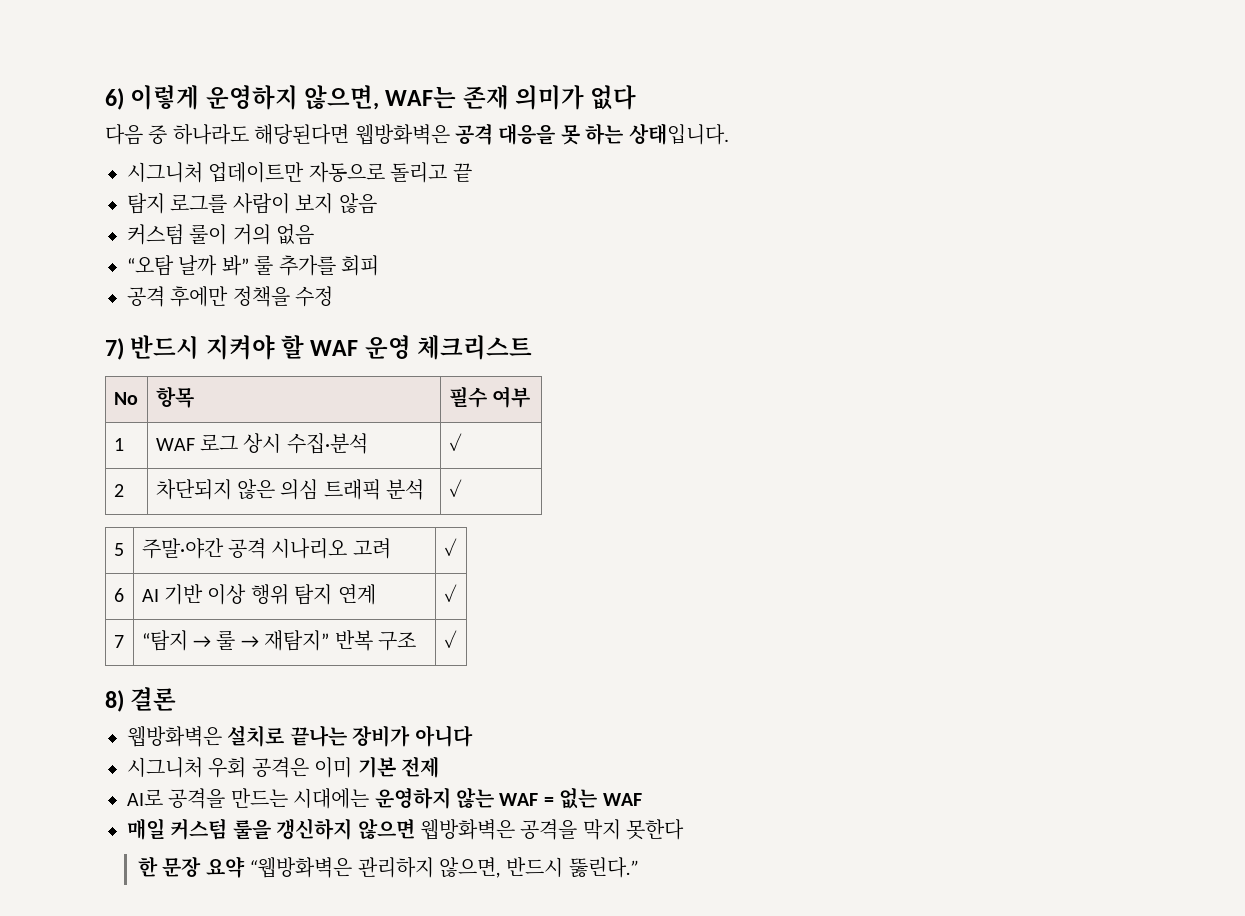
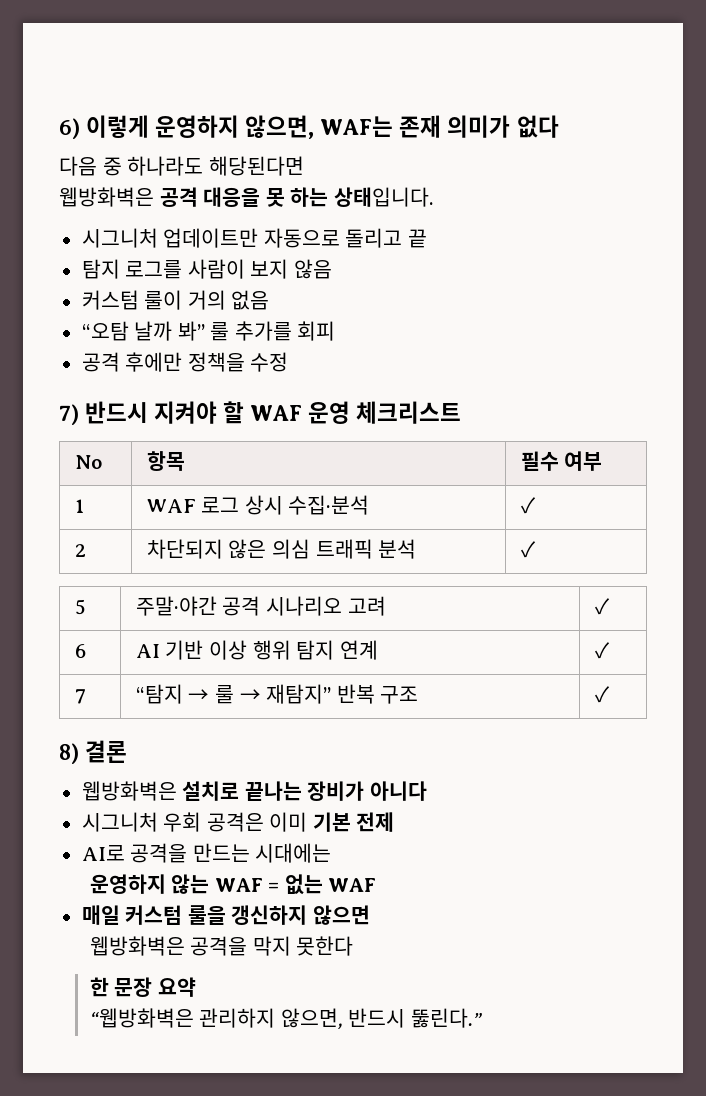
(350, 134) none -> (304, 166) //
(370, 798) none -> (332, 853) //
(415, 828) none -> (370, 915) //
(245, 867) none -> (196, 987) //

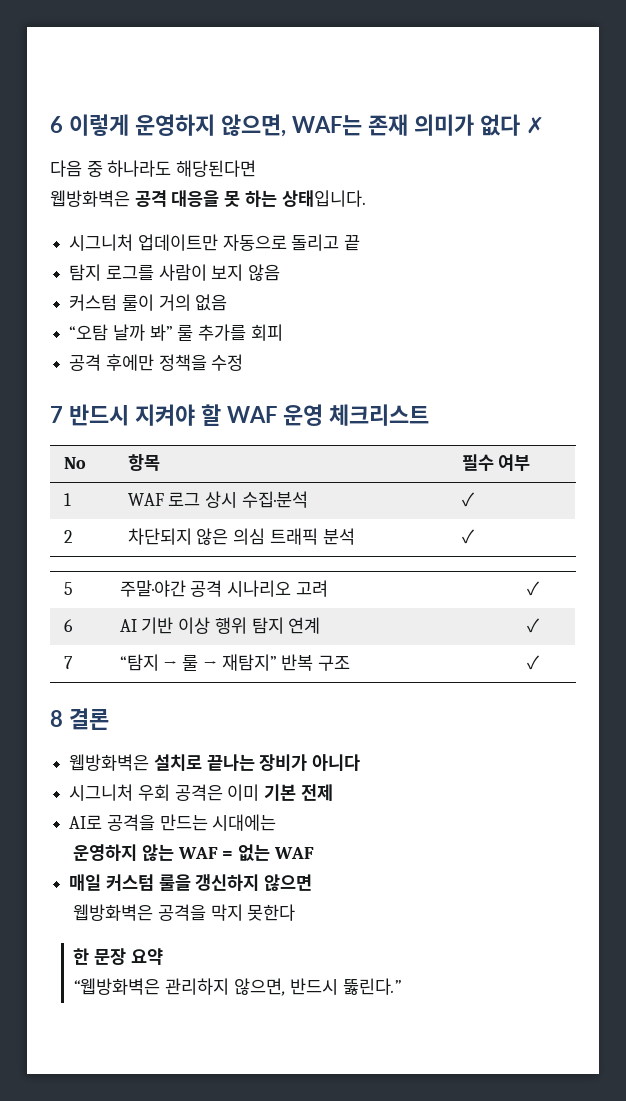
[59,118,80,139] 6) -> [50,116,63,133] 6
(559, 126) none -> [525,116,544,134] ✗
[59,404,79,425] 7) -> [50,406,63,423] 7
[59,743,79,764] 8) -> [50,710,63,727] 8

